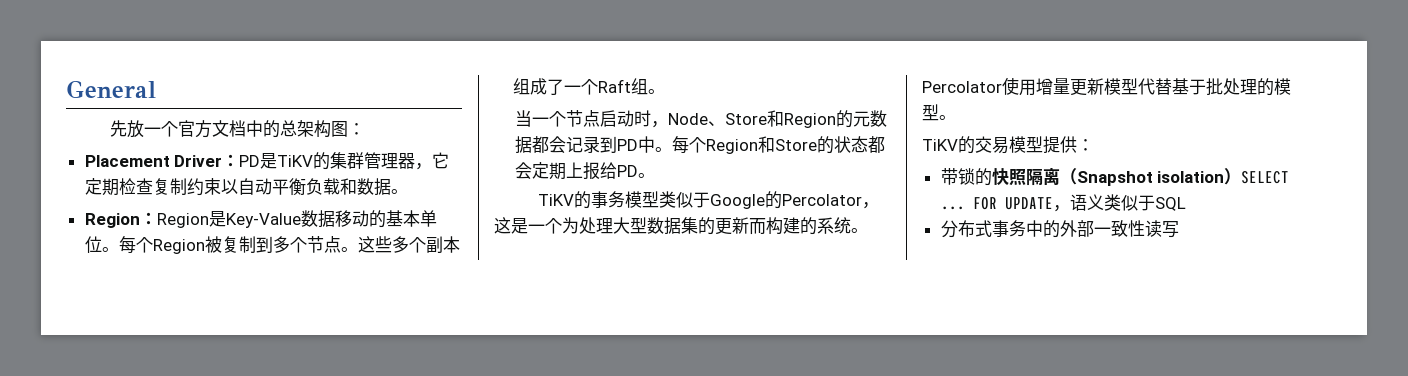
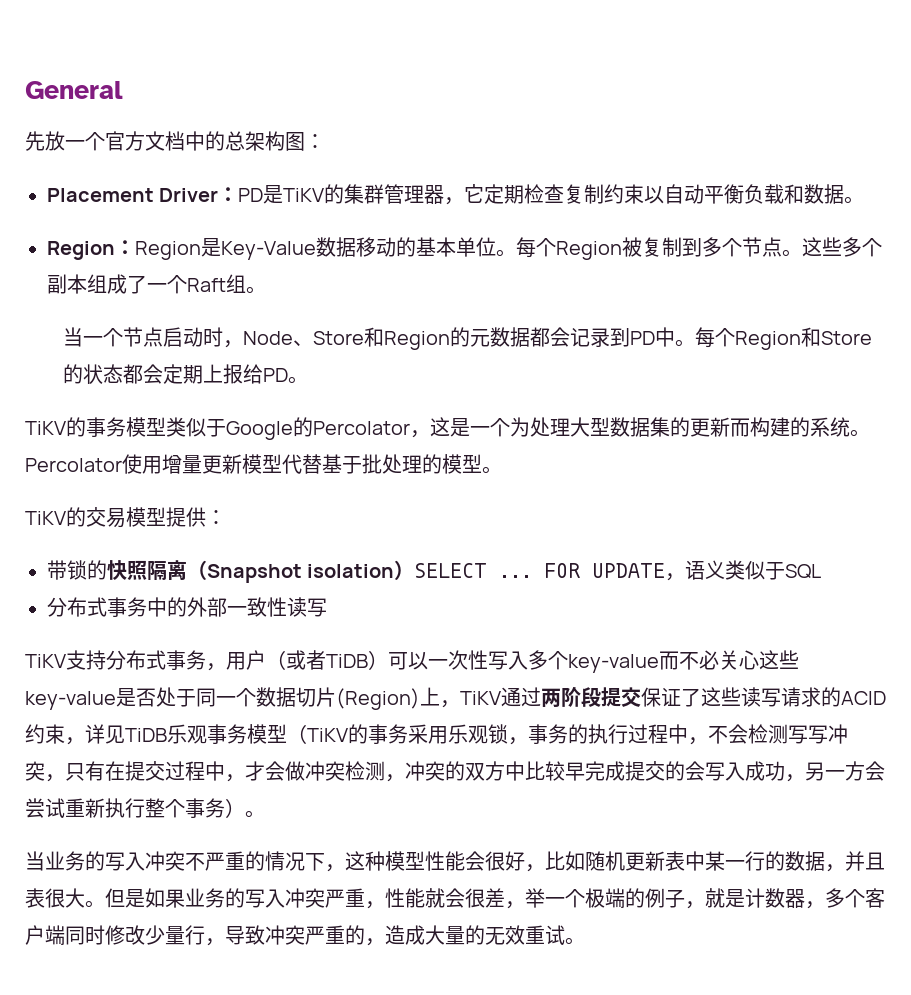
(1179, 229) none -> [25,650,799,673] [25,686,886,710] [25,724,848,745] [25,761,885,782] [25,798,265,818] [25,851,885,872] [25,888,885,909] [25,925,585,946] // TiKV支持分布式事务，用户（或者TiDB）可以一次性写入多个key-value而不必关心这些key-value是否处于同一个数据切片(Region)上，TiKV通过两阶段提交保证了这些读写请求的ACID约束，详见TiDB乐观事务模型（TiKV的事务采用乐观锁，事务的执行过程中，不会检测写写冲突，只有在提交过程中，才会做冲突检测，冲突的双方中比较早完成提交的会写入成功，另一方会尝试重新执行整个事务）。 // 当业务的写入冲突不严重的情况下，这种模型性能会很好，比如随机更新表中某一行的数据，并且表很大。但是如果业务的写入冲突严重，性能就会很差，举一个极端的例子，就是计数器，多个客户端同时修改少量行，导致冲突严重的，造成大量的无效重试。

